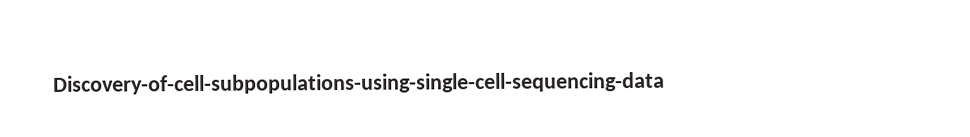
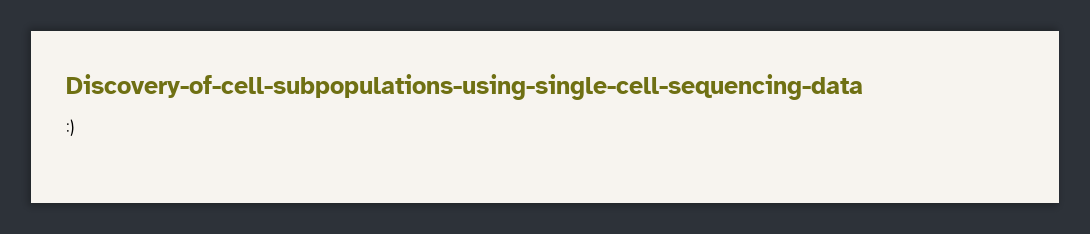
(665, 83) none -> [66,119,75,137] // :)

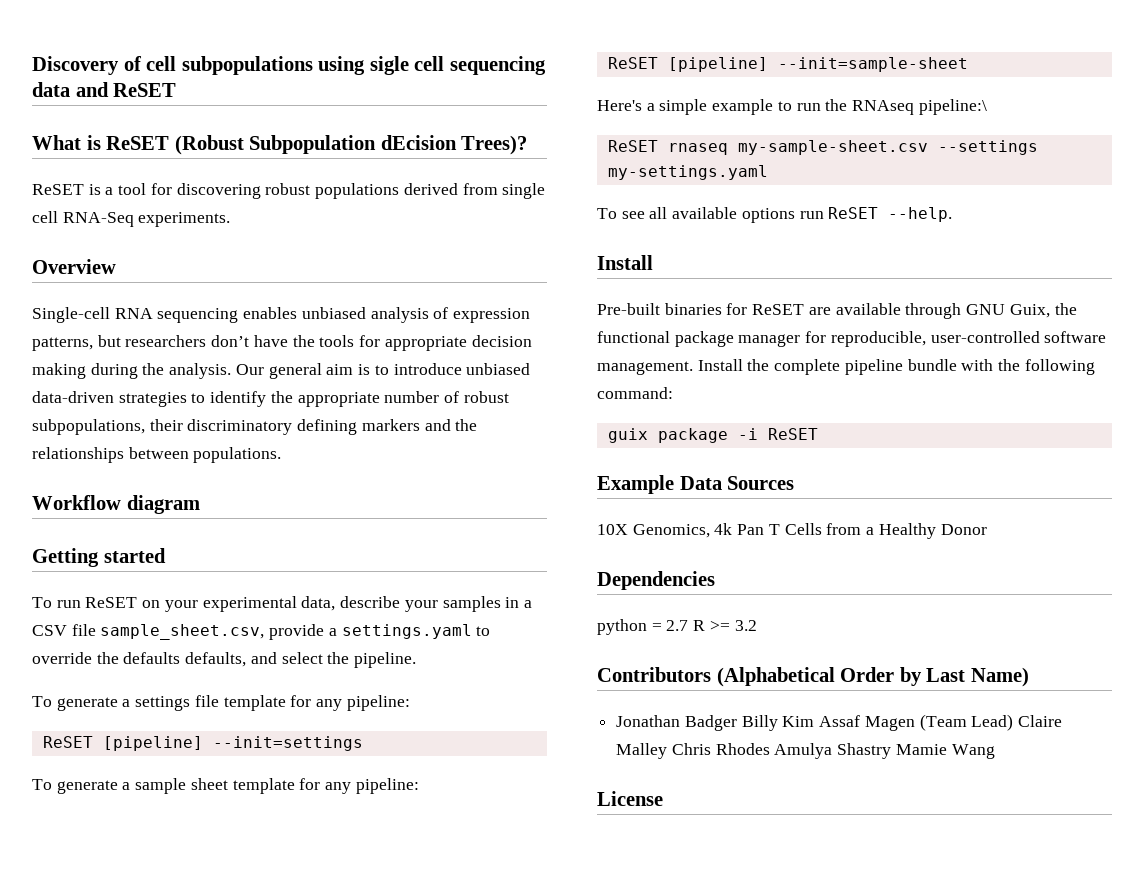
[66,74,863,100] [66,119,75,137] Discovery-of-cell-subpopulations-using-single-cell-sequencing-data // :) -> [32,56,546,75] [32,82,177,97] [32,135,528,155] [32,183,546,199] [32,211,231,227] [32,259,116,274] [32,307,531,323] [32,335,532,351] [32,363,531,379] [32,391,509,407] [32,419,478,435] [32,447,282,463] [32,495,200,514] [32,548,166,567] [32,596,532,612] [32,624,491,640] [32,652,417,668] [32,695,410,711] [42,736,363,751] [32,778,419,794] [607,57,968,72] [597,99,987,115] [607,140,1038,155] [607,165,768,180] [597,207,953,223] [597,255,653,270] [597,303,1077,319] [597,331,1107,347] [597,359,1095,375] [597,387,673,399] [607,428,818,443] [597,475,795,494] [597,523,987,539] [597,571,715,590] [597,619,757,635] [597,667,1029,687] [616,714,1063,731] [616,743,995,759] [597,791,663,806] Discovery of cell subpopulations using sigle cell sequencing data and ReSET // What is ReSET (Robust Subpopulation dEcision Trees)? // ReSET is a tool for discovering robust populations derived from single cell RNA-Seq experiments. // Overview // Single-cell RNA sequencing enables unbiased analysis of expression patterns, but researchers don’t have the tools for appropriate decision making during the analysis. Our general aim is to introduce unbiased data-driven strategies to identify the appropriate number of robust subpopulations, their discriminatory defining markers and the relationships between populations. // Workflow diagram // Getting started // To run ReSET on your experimental data, describe your samples in a CSV file sample_sheet.csv, provide a settings.yaml to override the defaults defaults, and select the pipeline. // To generate a settings file template for any pipeline: // ReSET [pipeline] --init=settings // To generate a sample sheet template for any pipeline: // ReSET [pipeline] --init=sample-sheet // Here's a simple example to run the RNAseq pipeline:\ // ReSET rnaseq my-sample-sheet.csv --settings my-settings.yaml // To see all available options run ReSET --help. // Install // Pre-built binaries for ReSET are available through GNU Guix, the functional package manager for reproducible, user-controlled software management. Install the complete pipeline bundle with the following command: // guix package -i ReSET // Example Data Sources // 10X Genomics, 4k Pan T Cells from a Healthy Donor // Dependencies // python = 2.7 R >= 3.2 // Contributors (Alphabetical Order by Last Name) // Jonathan Badger Billy Kim Assaf Magen (Team Lead) Claire Malley Chris Rhodes Amulya Shastry Mamie Wang // License

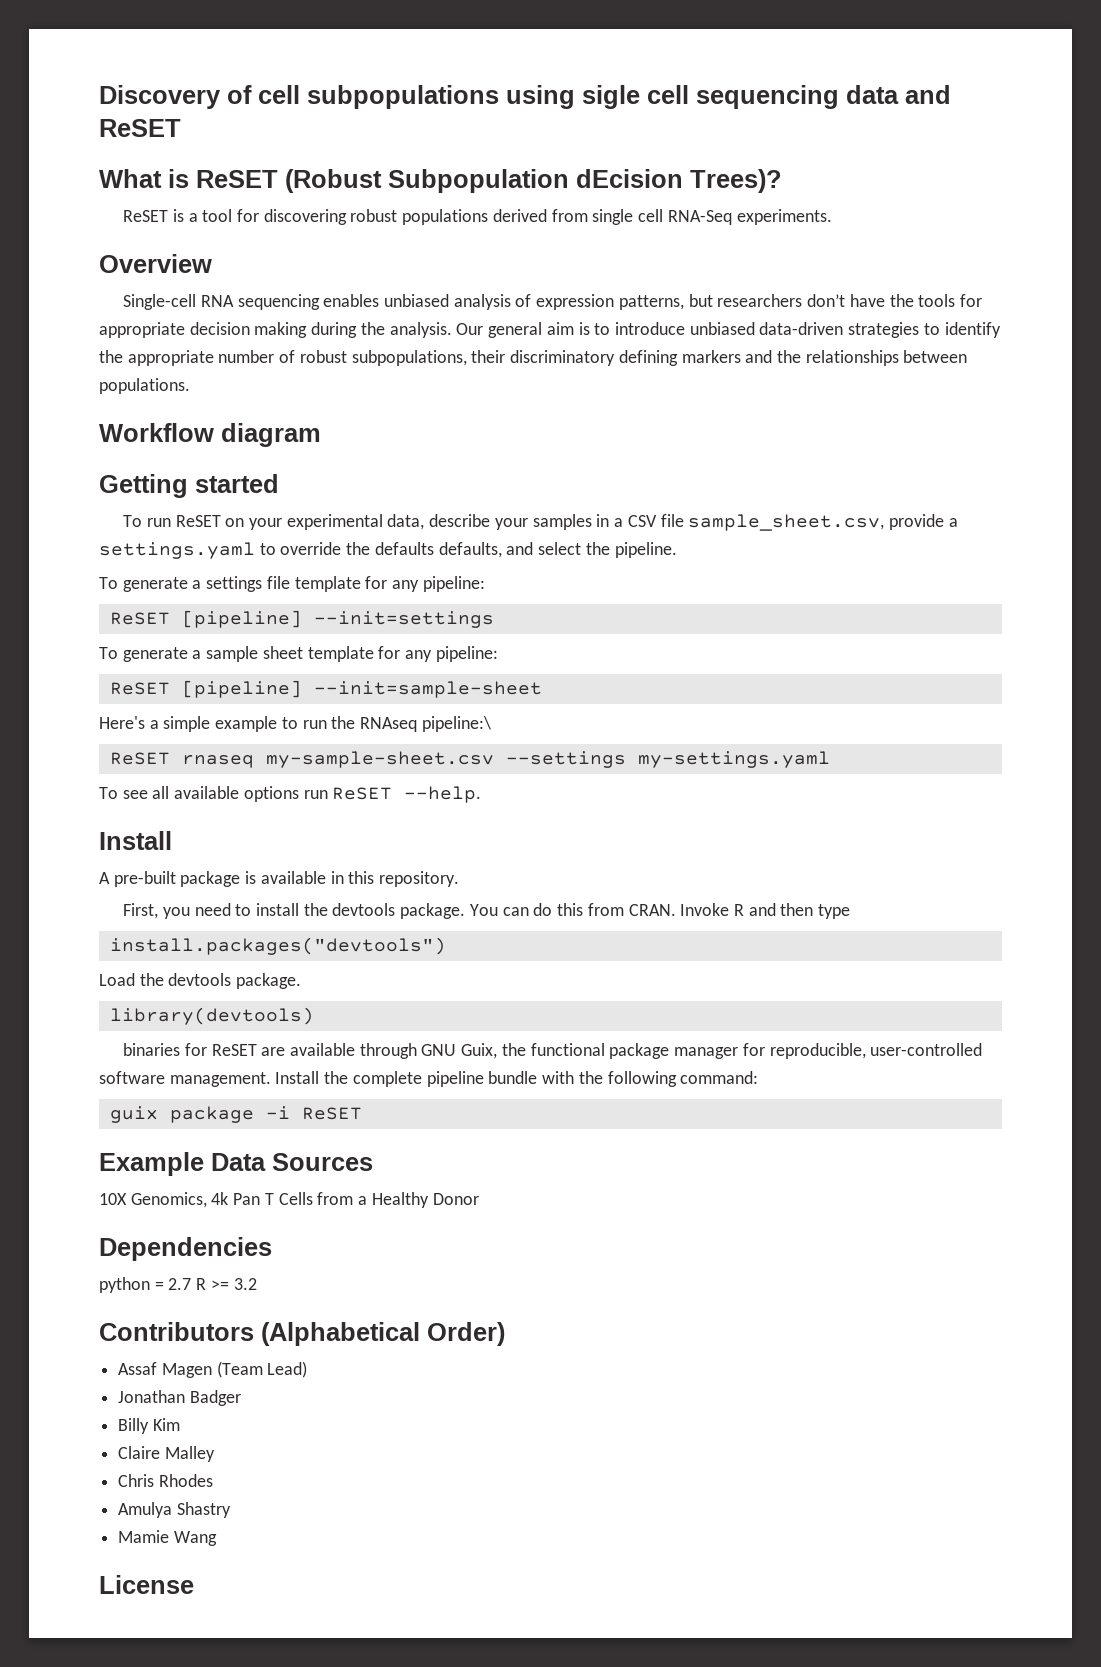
[597,303,660,315] Pre-built -> [99,871,460,887] [123,903,851,919] [109,937,446,955] [99,973,302,989] [109,1007,314,1025] A pre-built package is available in this repository. // First, you need to install the devtools package. You can do this from CRAN. Invoke R and then type // install.packages("devtools") // Load the devtools package. // library(devtools) //
[840,667,1029,687] [616,715,815,731] Order by Last Name) // Jonathan Badger Billy Kim -> [427,1322,505,1346] Order) //
(1014, 722) none -> [118,1390,241,1406] [118,1418,180,1434] // Jonathan Badger // Billy Kim //
(668, 751) none -> (215, 1454) //
(770, 749) none -> (213, 1480) //
(892, 751) none -> (231, 1510) //

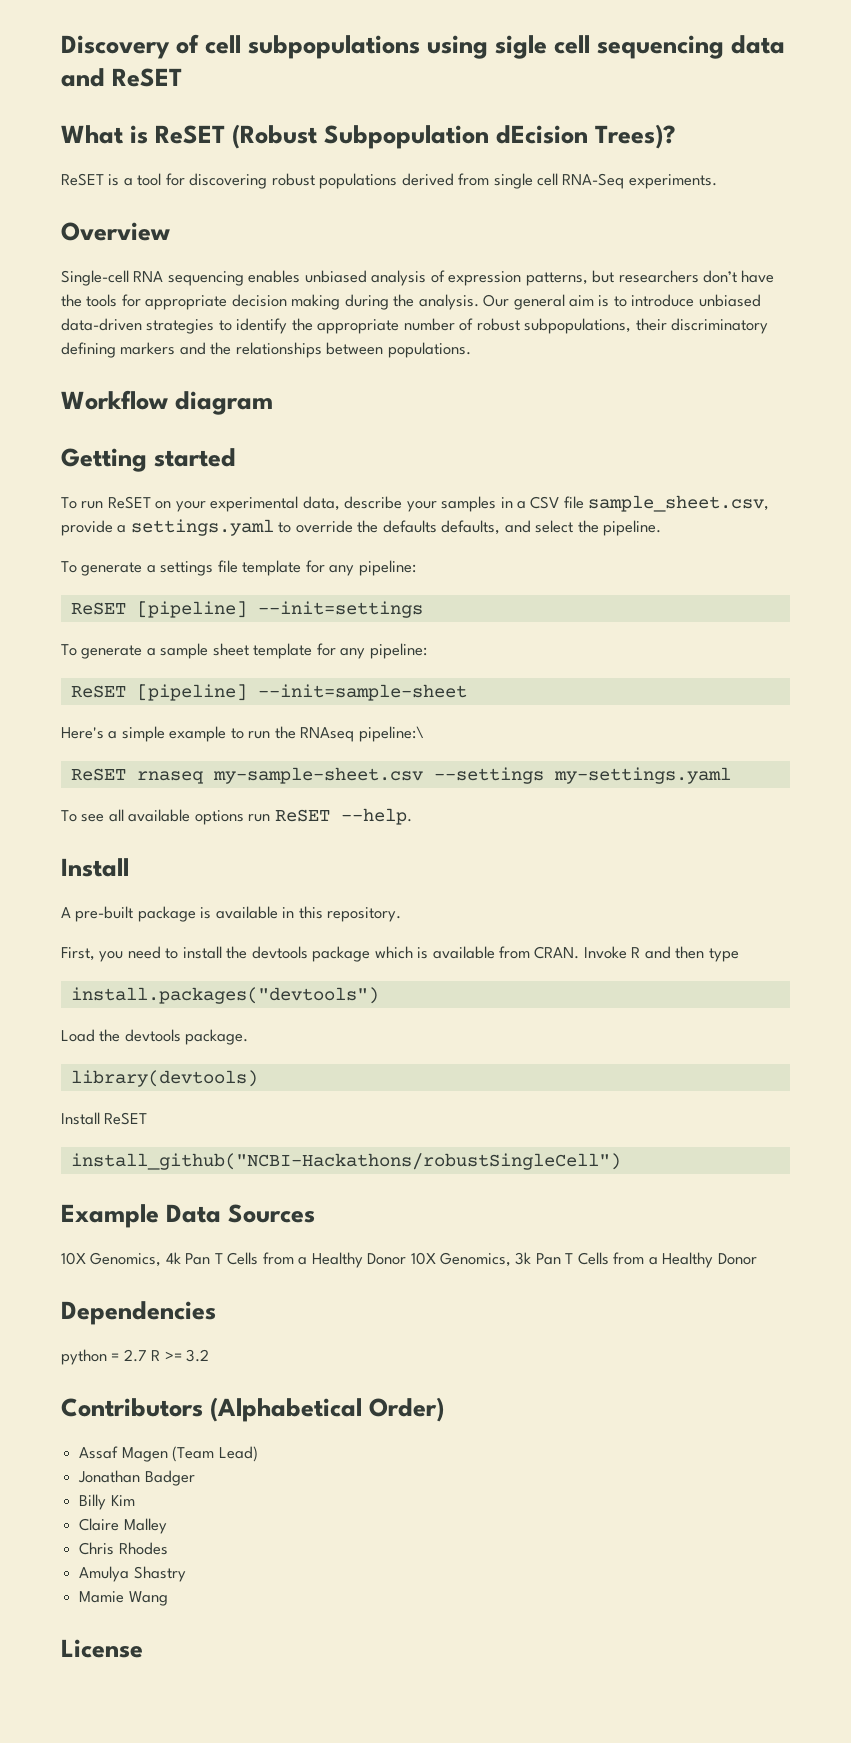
[400,903,584,919] package. You can do this -> [312,946,495,962] package which is available
[123,1043,983,1059] [99,1071,759,1087] [109,1106,362,1123] binaries for ReSET are available through GNU Guix, the functional package manager for reproducible, user-controlled software management. Install the complete pipeline bundle with the following command: // guix package -i ReSET -> [61,1112,148,1125] [70,1153,621,1170] Install ReSET // install_github("NCBI-Hackathons/robustSingleCell")
(479, 1199) none -> [410,1252,757,1268] 10X Genomics, 3k Pan T Cells from a Healthy Donor

